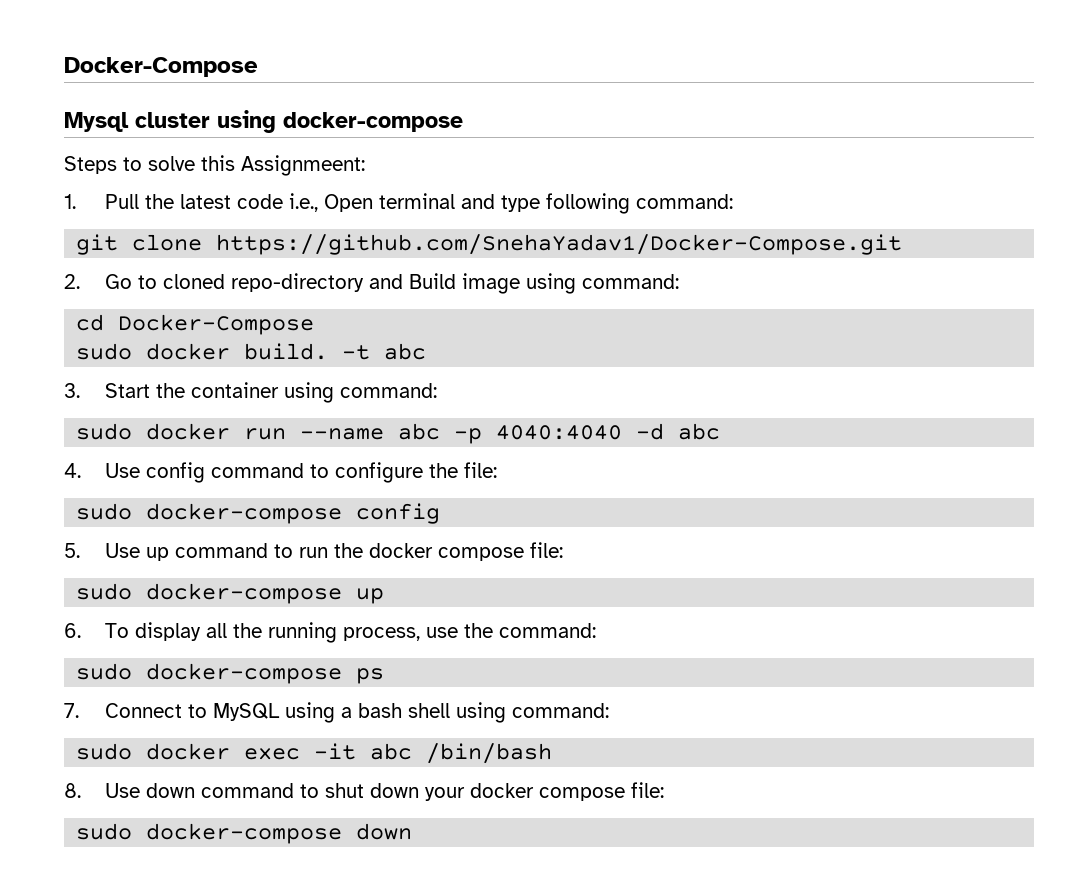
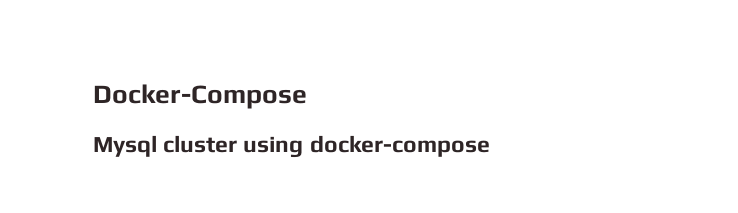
[64,155,365,176] [64,193,733,214] [76,234,903,255] [64,273,679,294] [76,314,315,335] [76,343,427,360] [64,382,437,403] [76,423,721,444] [64,462,497,483] [76,503,441,524] [64,542,563,561] [76,583,385,604] [64,622,596,643] [76,663,385,684] [64,702,609,723] [76,743,553,764] [64,782,664,801] [76,823,413,844] // Steps to solve this Assignmeent: // 1. Pull the latest code i.e., Open terminal and type following command: // git clone https://github.com/SnehaYadav1/Docker-Compose.git // 2. Go to cloned repo-directory and Build image using command: // cd Docker-Compose // sudo docker build. -t abc // 3. Start the container using command: // sudo docker run --name abc -p 4040:4040 -d abc // 4. Use config command to configure the file: // sudo docker-compose config // 5. Use up command to run the docker compose file: // sudo docker-compose up // 6. To display all the running process, use the command: // sudo docker-compose ps // 7. Connect to MySQL using a bash shell using command: // sudo docker exec -it abc /bin/bash // 8. Use down command to shut down your docker compose file: // sudo docker-compose down -> (490, 146) none

